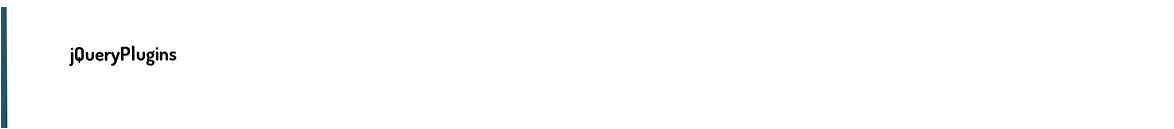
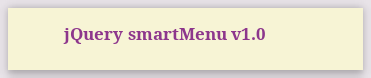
[68,45,177,67] jQueryPlugins -> [63,28,267,44] jQuery smartMenu v1.0

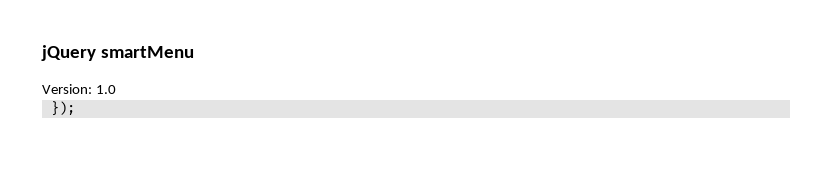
[231,28,267,40] v1.0 -> [42,84,116,94] [50,101,75,116] // Version: 1.0 // });

